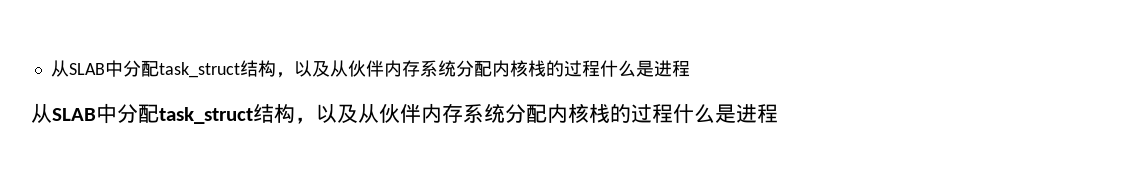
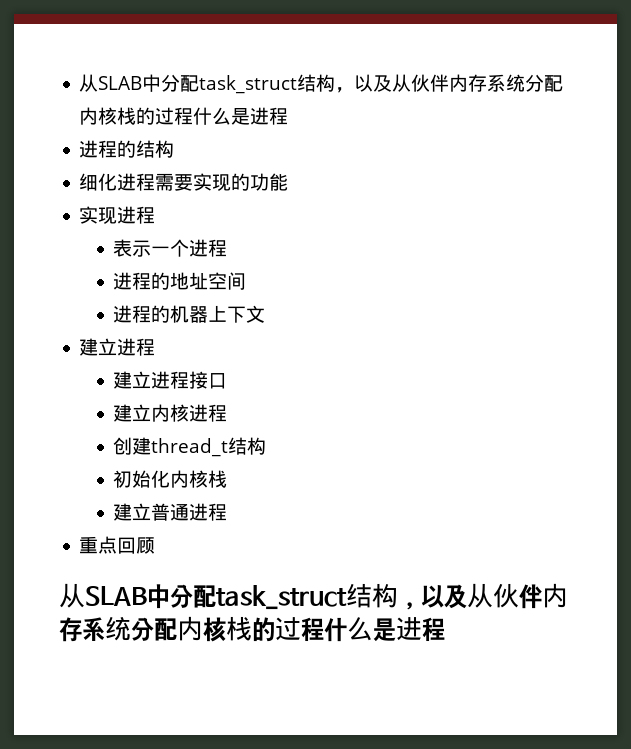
(690, 68) none -> [79,140,175,158] [79,173,289,191] [79,206,156,224] [113,239,228,257] [113,272,247,290] [113,305,266,323] [79,338,156,356] [113,371,228,389] [113,404,228,422] [113,437,267,457] [113,470,228,488] [113,503,228,521] [79,536,156,554] // 进程的结构 // 细化进程需要实现的功能 // 实现进程 // 表示一个进程 // 进程的地址空间 // 进程的机器上下文 // 建立进程 // 建立进程接口 // 建立内核进程 // 创建thread_t结构 // 初始化内核栈 // 建立普通进程 // 重点回顾

